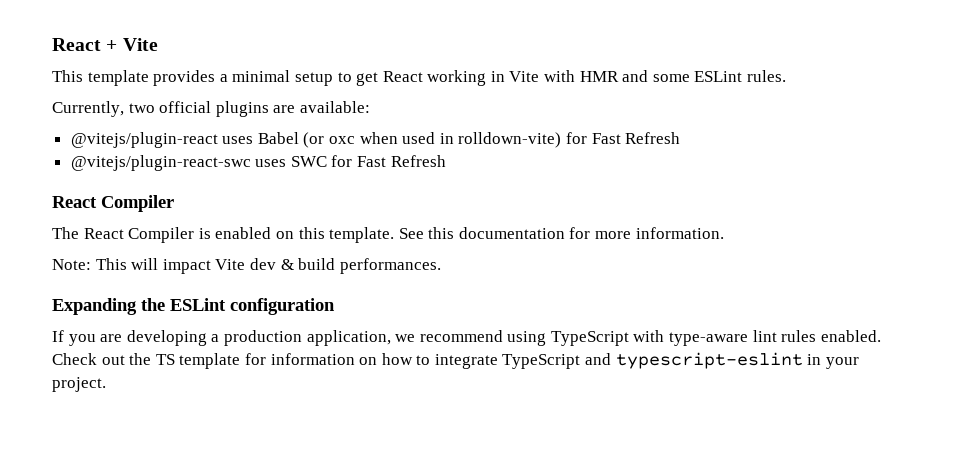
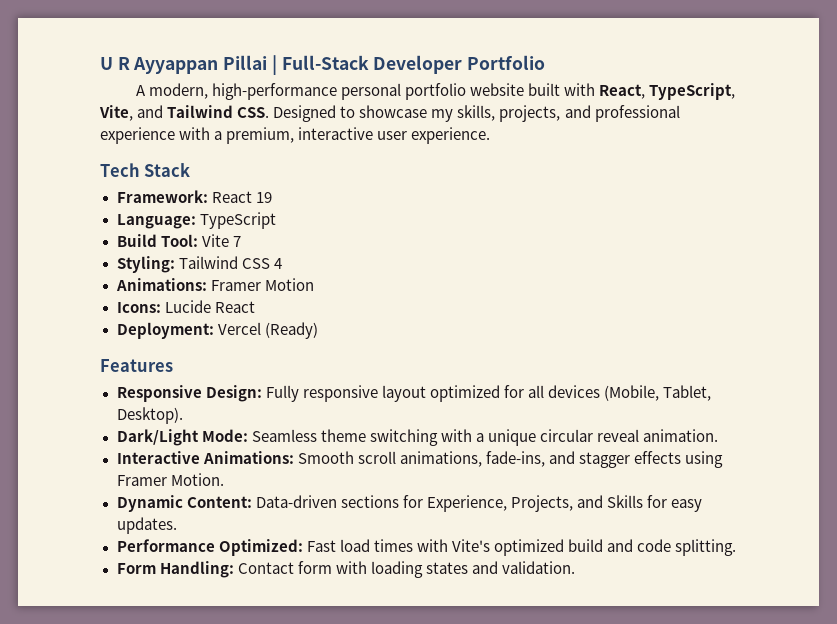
[52,38,158,51] [52,70,787,86] [52,101,370,117] [70,132,681,148] [70,155,446,171] [52,195,174,212] [52,227,724,243] [52,258,441,274] [52,298,335,315] [52,330,881,346] [52,352,859,369] [52,377,106,392] React + Vite // This template provides a minimal setup to get React working in Vite with HMR and some ESLint rules. // Currently, two official plugins are available: // @vitejs/plugin-react uses Babel (or oxc when used in rolldown-vite) for Fast Refresh // @vitejs/plugin-react-swc uses SWC for Fast Refresh // React Compiler // The React Compiler is enabled on this template. See this documentation for more information. // Note: This will impact Vite dev & build performances. // Expanding the ESLint configuration // If you are developing a production application, we recommend using TypeScript with type-aware lint rules enabled. Check out the TS template for information on how to integrate TypeScript and typescript-eslint in your project. -> [100,55,546,75] [135,83,736,100] [99,105,680,122] [100,127,491,144] [100,163,191,177] [116,190,272,203] [116,212,276,229] [116,234,241,247] [116,256,282,273] [115,278,314,291] [116,300,255,313] [116,322,318,339] [100,359,173,372] [116,385,711,402] [116,407,183,424] [116,429,718,446] [116,451,723,468] [116,473,224,486] [116,495,702,512] [116,517,177,534] [116,539,737,556] [116,561,575,578] U R Ayyappan Pillai | Full-Stack Developer Portfolio // A modern, high-performance personal portfolio website built with React, TypeScript, Vite, and Tailwind CSS. Designed to showcase my skills, projects, and professional experience with a premium, interactive user experience. // Tech Stack // Framework: React 19 // Language: TypeScript // Build Tool: Vite 7 // Styling: Tailwind CSS 4 // Animations: Framer Motion // Icons: Lucide React // Deployment: Vercel (Ready) // Features // Responsive Design: Fully responsive layout optimized for all devices (Mobile, Tablet, Desktop). // Dark/Light Mode: Seamless theme switching with a unique circular reveal animation. // Interactive Animations: Smooth scroll animations, fade-ins, and stagger effects using Framer Motion. // Dynamic Content: Data-driven sections for Experience, Projects, and Skills for easy updates. // Performance Optimized: Fast load times with Vite's optimized build and code splitting. // Form Handling: Contact form with loading states and validation.

